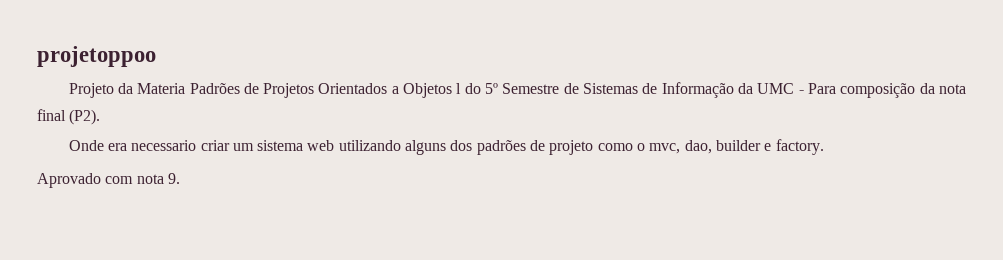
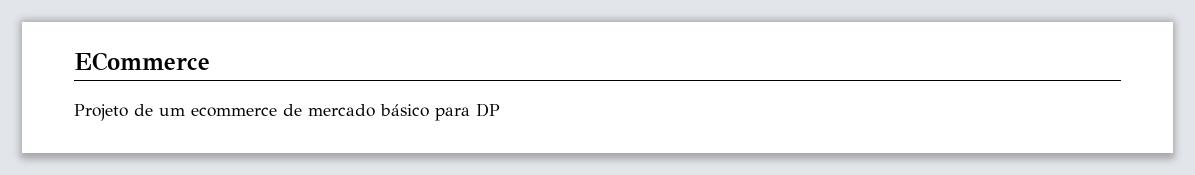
[37,46,156,67] projetoppoo -> [74,52,210,71] ECommerce
[117,82,966,98] [37,109,101,125] [68,139,824,155] [37,173,180,188] da Materia Padrões de Projetos Orientados a Objetos l do 5º Semestre de Sistemas de Informação da UMC - Para composição da nota final (P2). // Onde era necessario criar um sistema web utilizando alguns dos padrões de projeto como o mvc, dao, builder e factory. // Aprovado com nota 9. -> [134,103,500,121] de um ecommerce de mercado básico para DP

